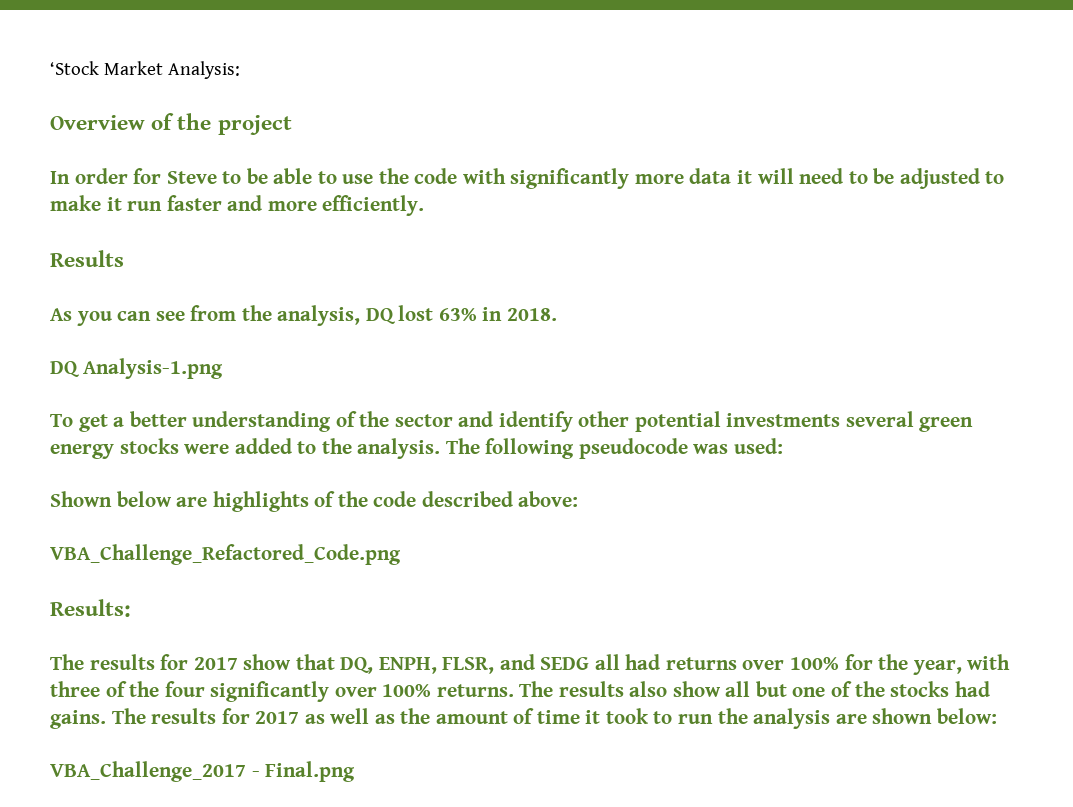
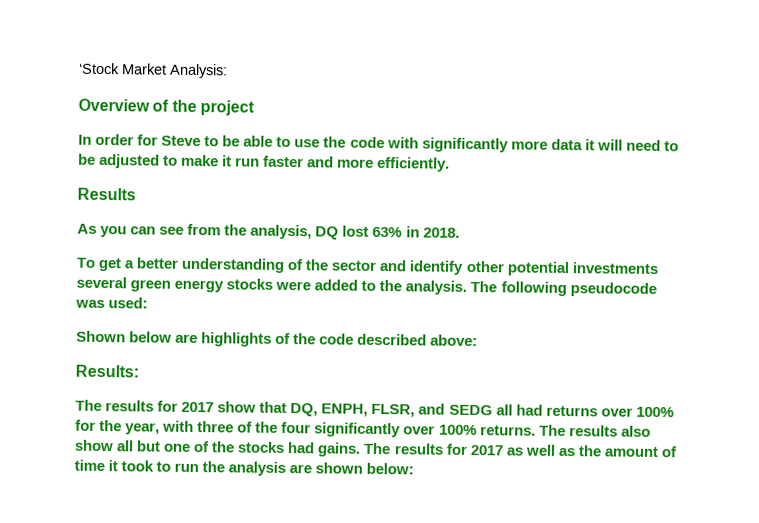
[50,358,223,379] // DQ Analysis-1.png -> (460, 232) none
[50,544,401,565] // VBA_Challenge_Refactored_Code.png -> (479, 340) none
[50,761,356,782] // VBA_Challenge_2017 - Final.png -> (415, 468) none

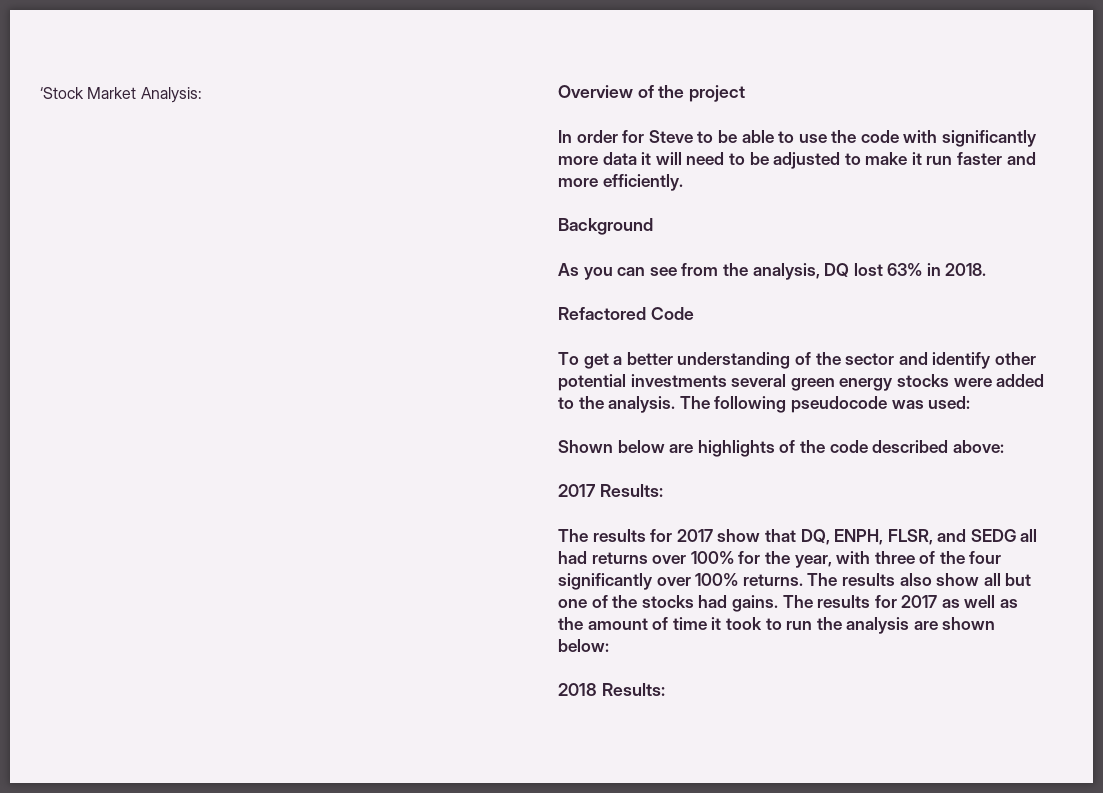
[77,187,136,201] Results -> [558,218,653,235] Background
(460, 232) none -> [558,307,694,320] // Refactored Code
(479, 340) none -> [558,484,596,497] 2017
(415, 468) none -> [558,683,665,696] // 2018 Results:

